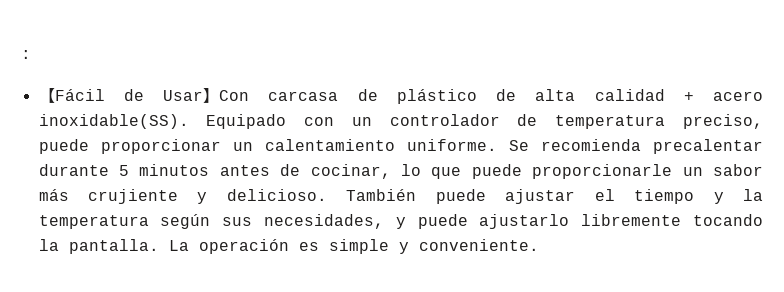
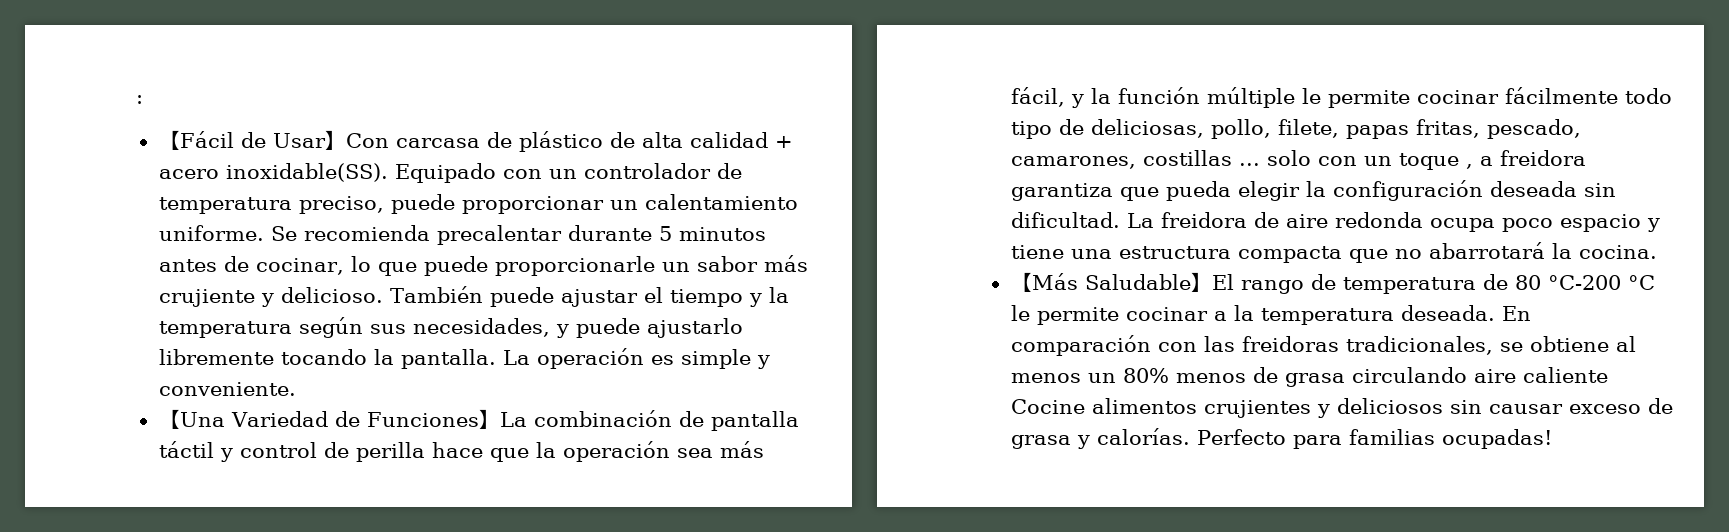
(539, 245) none -> [158,409,799,431] [158,441,764,462] [1010,87,1672,108] [1010,119,1581,139] [1010,150,1586,170] [1010,180,1616,201] [1010,212,1660,232] [1010,242,1657,263] [1010,272,1655,294] [1010,305,1531,325] [1010,335,1636,356] [1010,367,1608,387] [1010,398,1673,418] [1010,428,1552,449] // 【Una Variedad de Funciones】La combinación de pantalla táctil y control de perilla hace que la operación sea más fácil, y la función múltiple le permite cocinar fácilmente todo tipo de deliciosas, pollo, filete, papas fritas, pescado, camarones, costillas ... solo con un toque , a freidora garantiza que pueda elegir la configuración deseada sin dificultad. La freidora de aire redonda ocupa poco espacio y tiene una estructura compacta que no abarrotará la cocina. // 【Más Saludable】El rango de temperatura de 80 °C-200 °C le permite cocinar a la temperatura deseada. En comparación con las freidoras tradicionales, se obtiene al menos un 80% menos de grasa circulando aire caliente Cocine alimentos crujientes y deliciosos sin causar exceso de grasa y calorías. Perfecto para familias ocupadas!

